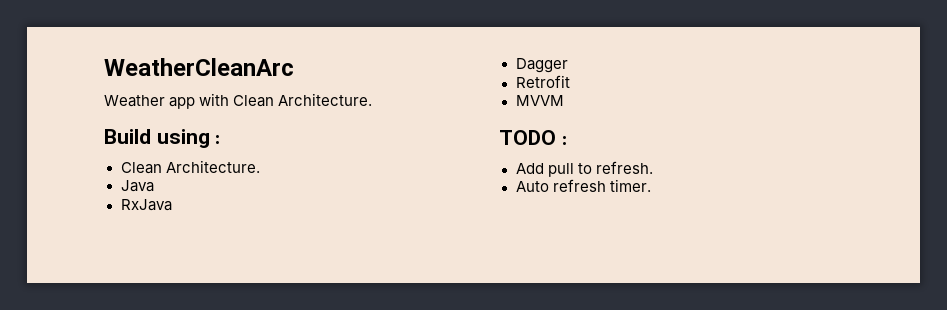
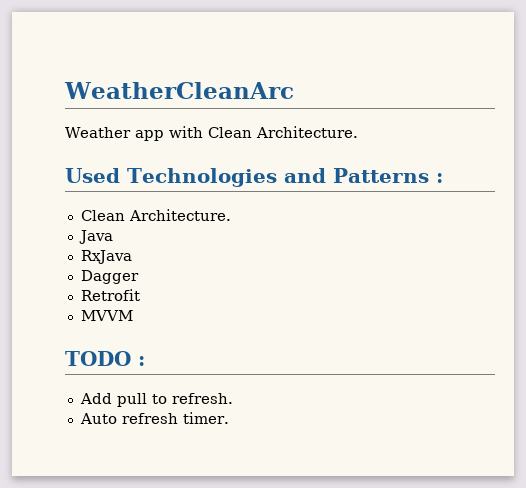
[104,129,210,148] Build using -> [65,168,429,187] Used Technologies and Patterns

